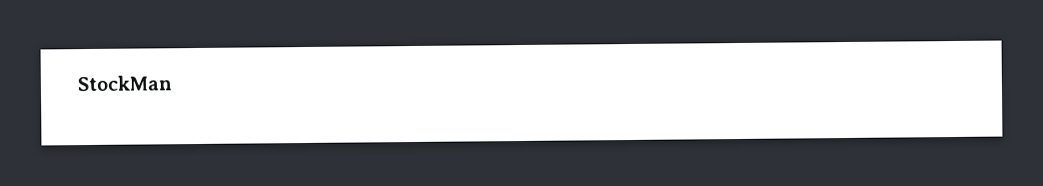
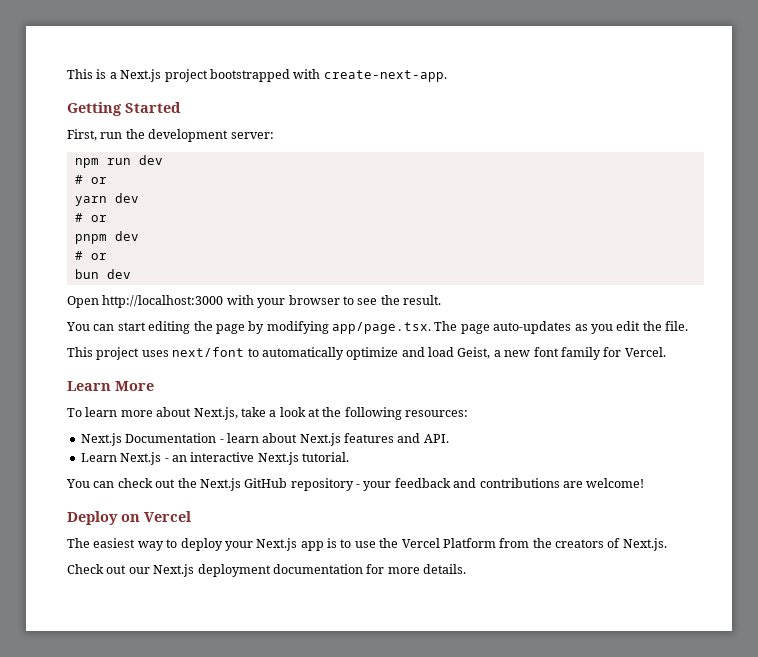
[77,75,172,92] StockMan -> [67,69,447,82] [67,102,181,116] [67,129,274,142] [74,155,163,168] [74,175,107,184] [74,193,139,206] [74,213,107,222] [74,231,139,244] [74,251,107,260] [74,269,131,279] [67,295,441,308] [66,321,688,334] [67,347,666,360] [67,381,154,391] [67,407,469,420] [80,433,449,446] [80,452,349,465] [66,478,645,491] [67,511,191,525] [67,538,667,551] [67,564,466,577] This is a Next.js project bootstrapped with create-next-app. // Getting Started // First, run the development server: // npm run dev // # or // yarn dev // # or // pnpm dev // # or // bun dev // Open http://localhost:3000 with your browser to see the result. // You can start editing the page by modifying app/page.tsx. The page auto-updates as you edit the file. // This project uses next/font to automatically optimize and load Geist, a new font family for Vercel. // Learn More // To learn more about Next.js, take a look at the following resources: // Next.js Documentation - learn about Next.js features and API. // Learn Next.js - an interactive Next.js tutorial. // You can check out the Next.js GitHub repository - your feedback and contributions are welcome! // Deploy on Vercel // The easiest way to deploy your Next.js app is to use the Vercel Platform from the creators of Next.js. // Check out our Next.js deployment documentation for more details.

